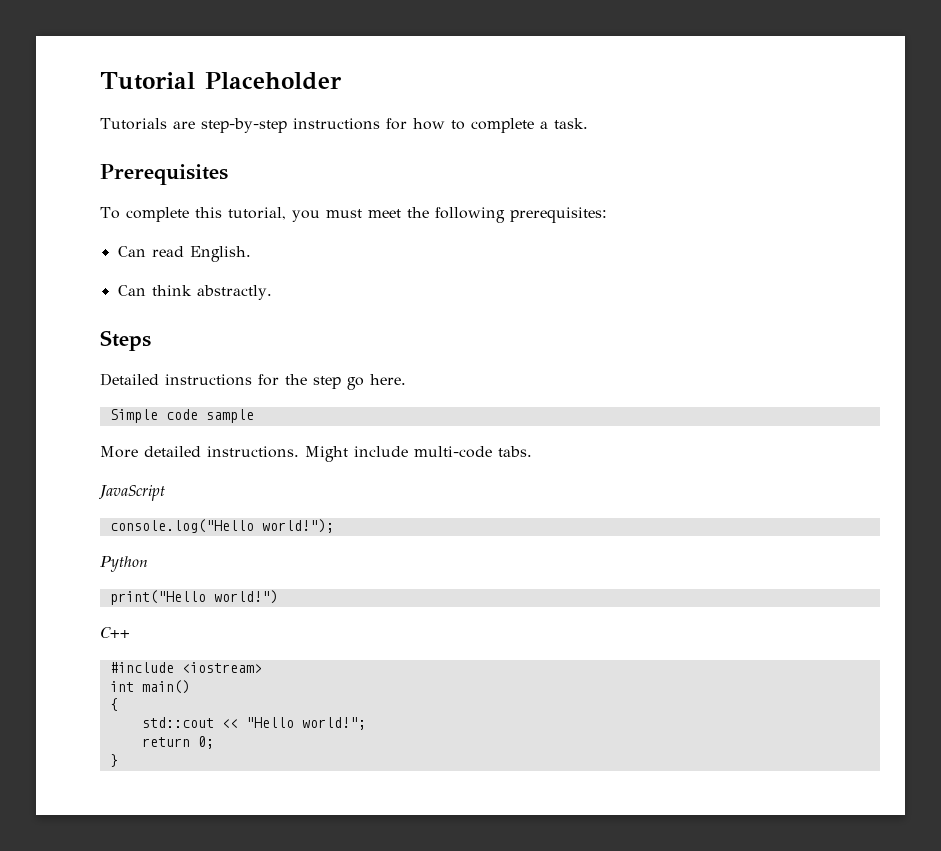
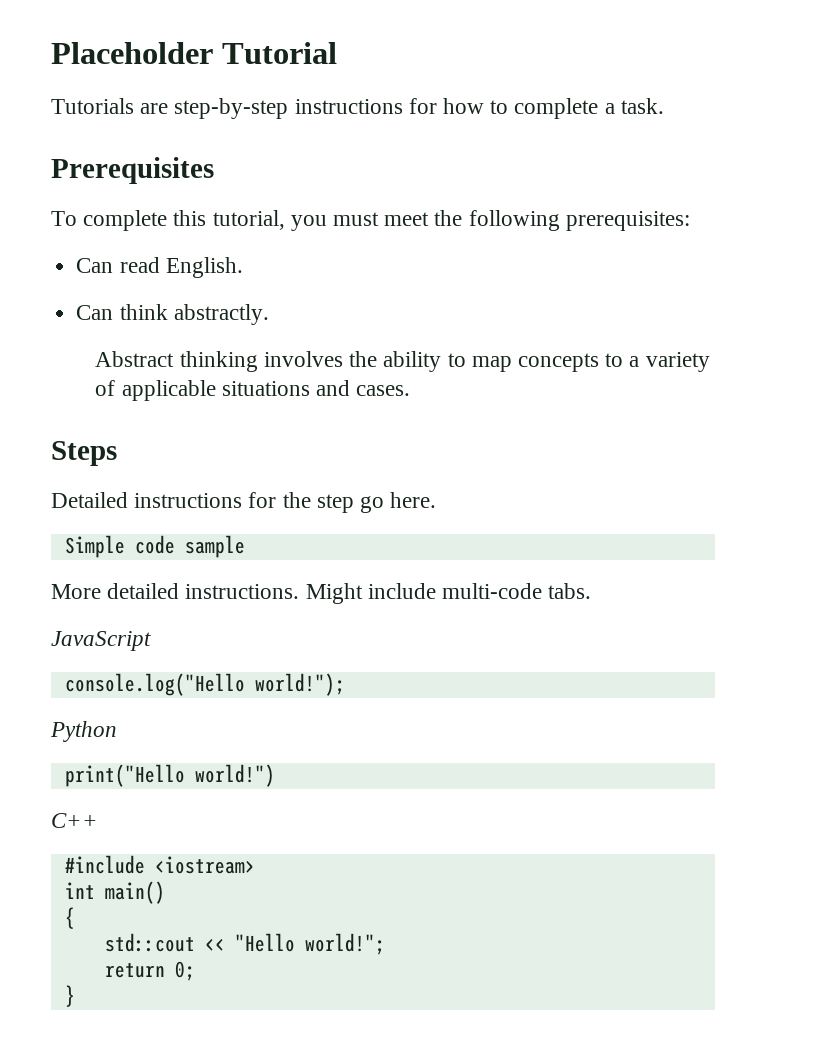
(100, 81) none -> [51,42,213,64] Placeholder
[204,72,342,90] Placeholder -> (337, 53) none
(272, 292) none -> [95,351,710,372] [95,380,411,401] // Abstract thinking involves the ability to map concepts to a variety of applicable situations and cases.

